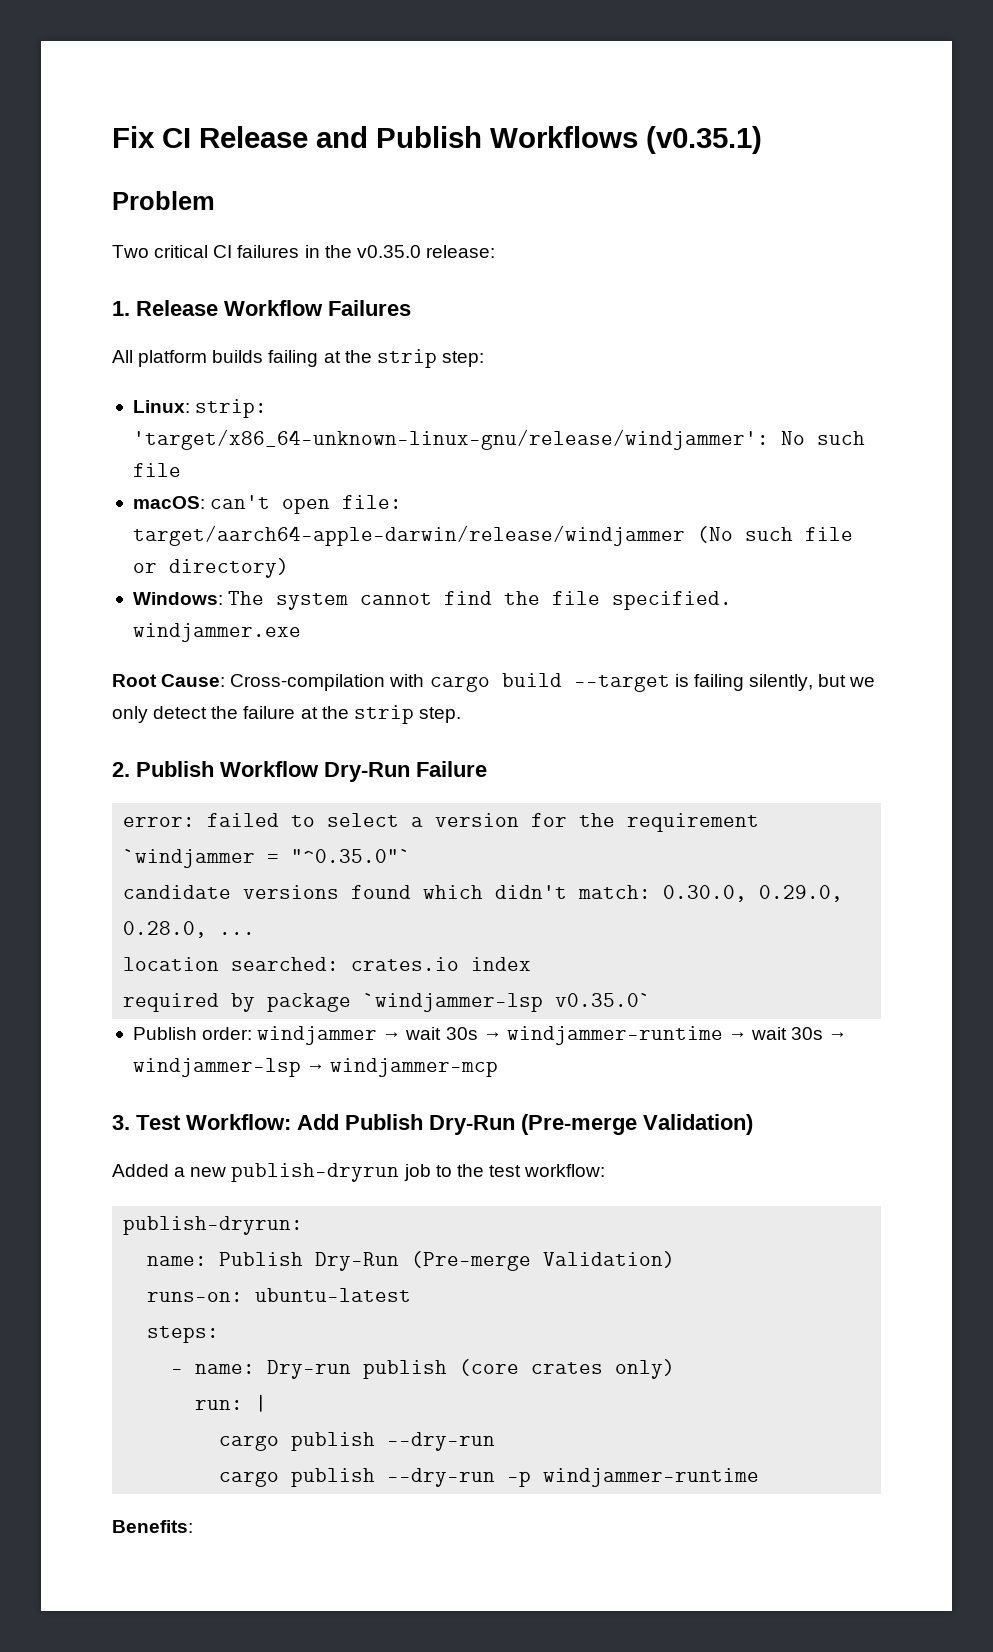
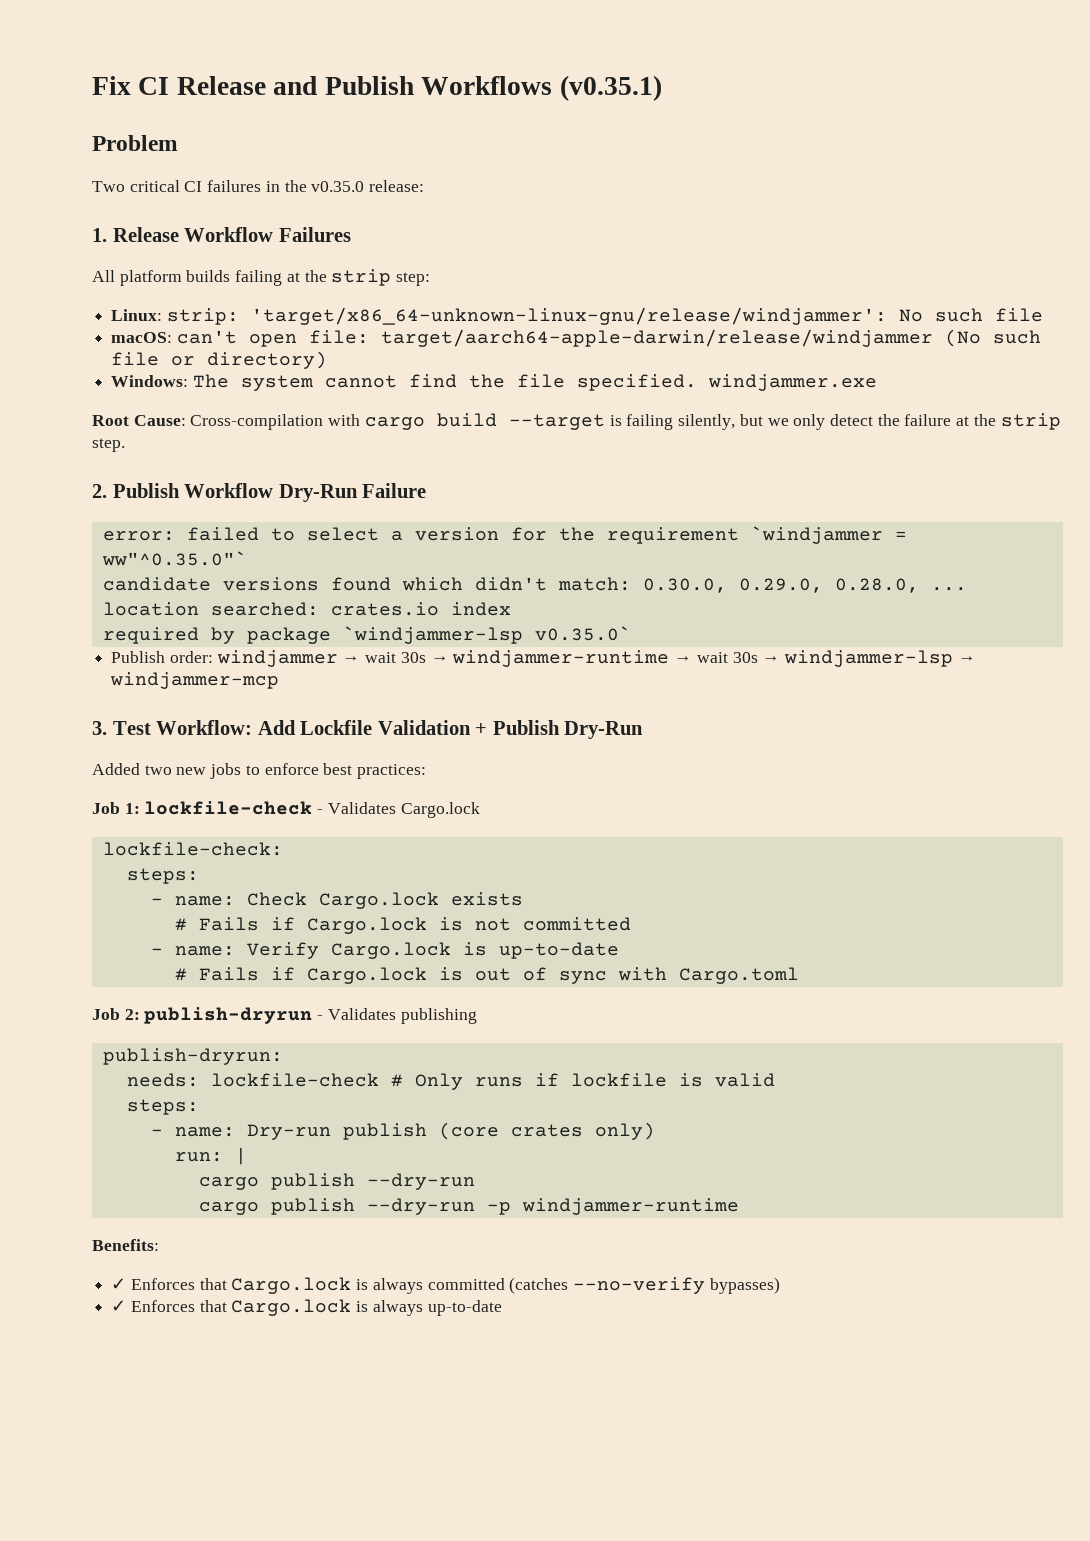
[291,849,412,863] "^0.35.0"` -> [101,551,247,566] ww"^0.35.0"`
[345,1114,753,1135] Publish Dry-Run (Pre-merge Validation) -> [300,720,644,739] Lockfile Validation + Publish Dry-Run
[174,1163,606,1182] [123,1216,304,1235] [147,1251,676,1271] [147,1288,412,1302] a new publish-dryrun job to the test workflow: // publish-dryrun: // name: Publish Dry-Run (Pre-merge Validation) // runs-on: ubuntu-latest -> [144,763,427,779] [92,801,480,818] [102,842,283,856] [126,868,199,884] [150,892,523,909] [174,917,631,934] [150,942,619,959] [174,967,799,984] [92,1007,477,1024] [102,1048,283,1065] [126,1073,775,1090] two new jobs to enforce best practices: // Job 1: lockfile-check - Validates Cargo.lock // lockfile-check: // steps: // - name: Check Cargo.lock exists // # Fails if Cargo.lock is not committed // - name: Verify Cargo.lock is up-to-date // # Fails if Cargo.lock is out of sync with Cargo.toml // Job 2: publish-dryrun - Validates publishing // publish-dryrun: // needs: lockfile-check # Only runs if lockfile is valid
(193, 1526) none -> [111,1277,780,1294] [111,1299,502,1316] // ✓ Enforces that Cargo.lock is always committed (catches --no-verify bypasses) // ✓ Enforces that Cargo.lock is always up-to-date

